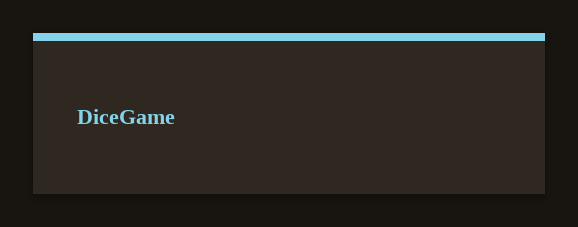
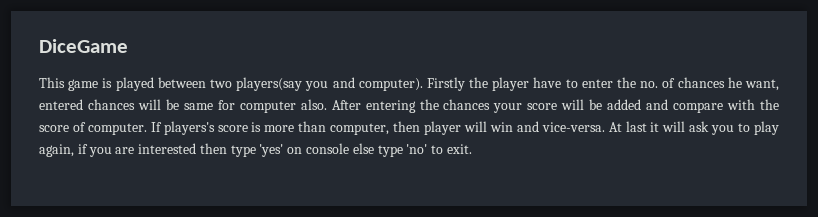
(175, 116) none -> [39,77,779,91] [39,99,780,113] [39,121,779,135] [39,143,472,157] // This game is played between two players(say you and computer). Firstly the player have to enter the no. of chances he want, entered chances will be same for computer also. After entering the chances your score will be added and compare with the score of computer. If players's score is more than computer, then player will win and vice-versa. At last it will ask you to play again, if you are interested then type 'yes' on console else type 'no' to exit.

